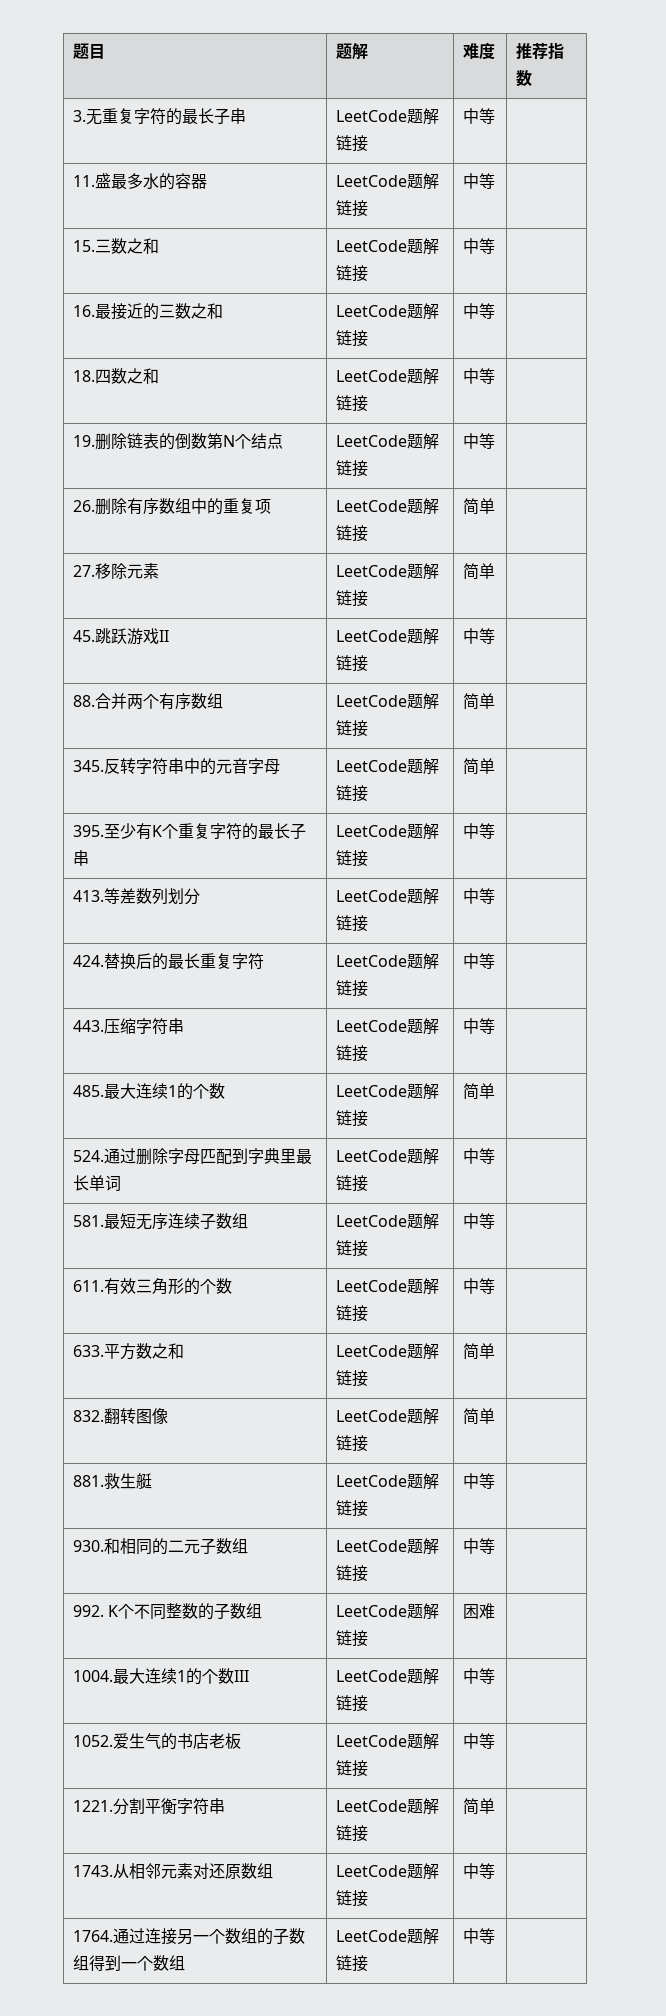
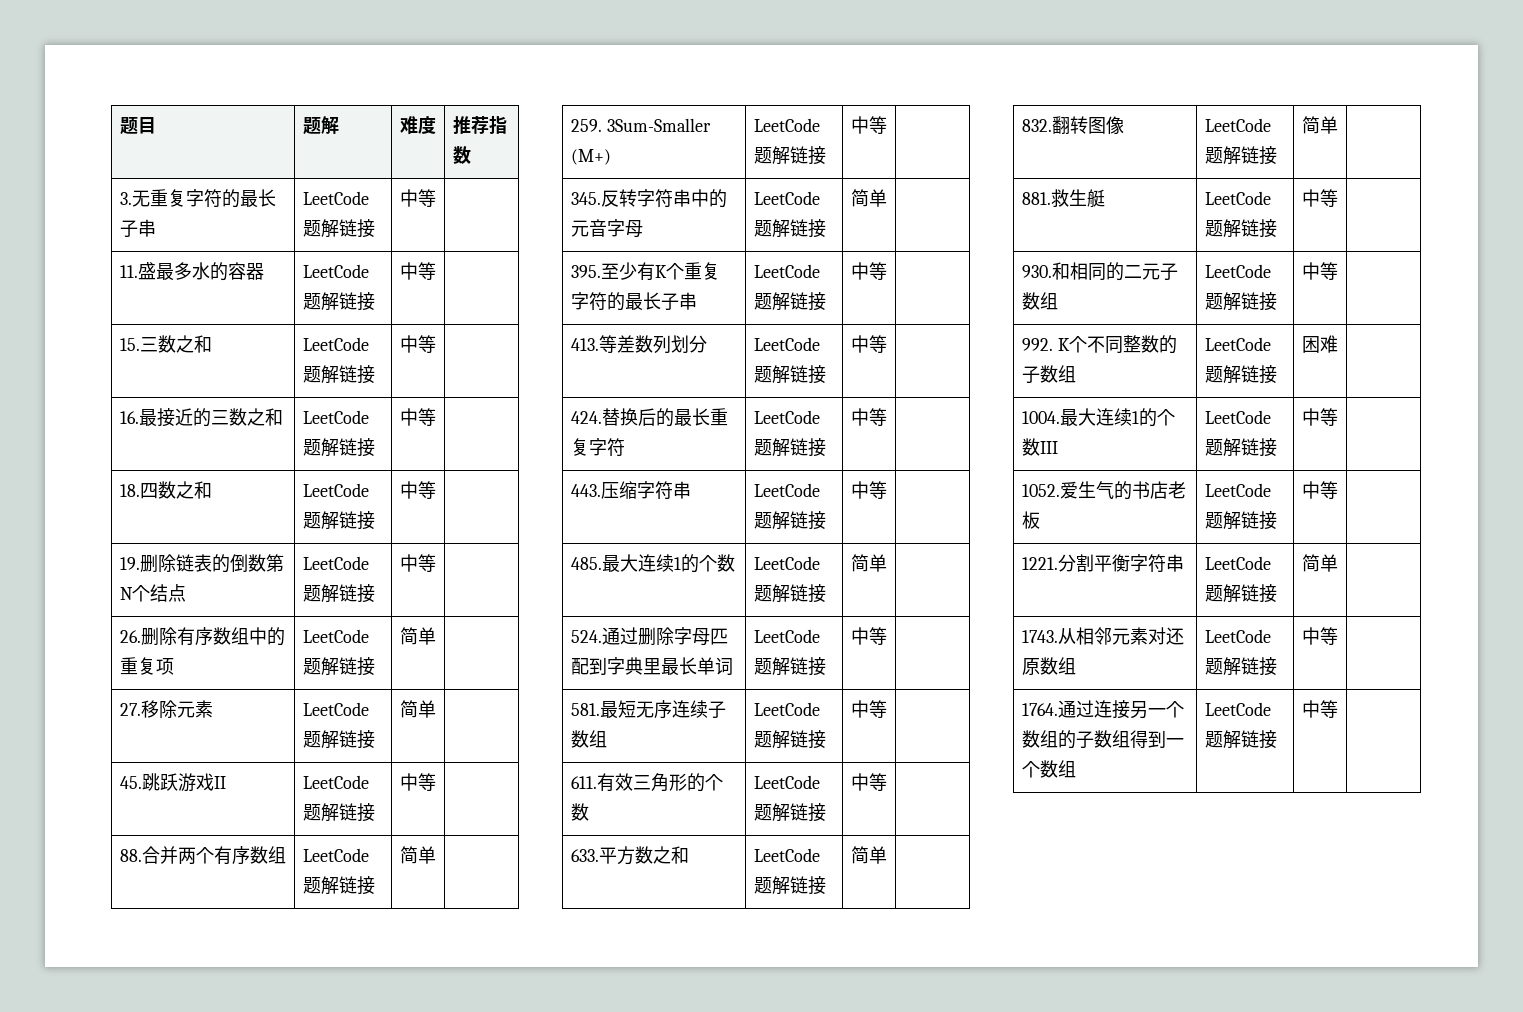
(495, 701) none -> [570,118,711,132] [570,149,611,165] [753,118,820,132] [753,146,826,165] [850,116,887,134] // 259. 3Sum-Smaller (M+) | LeetCode题解链接 | 中等 |

